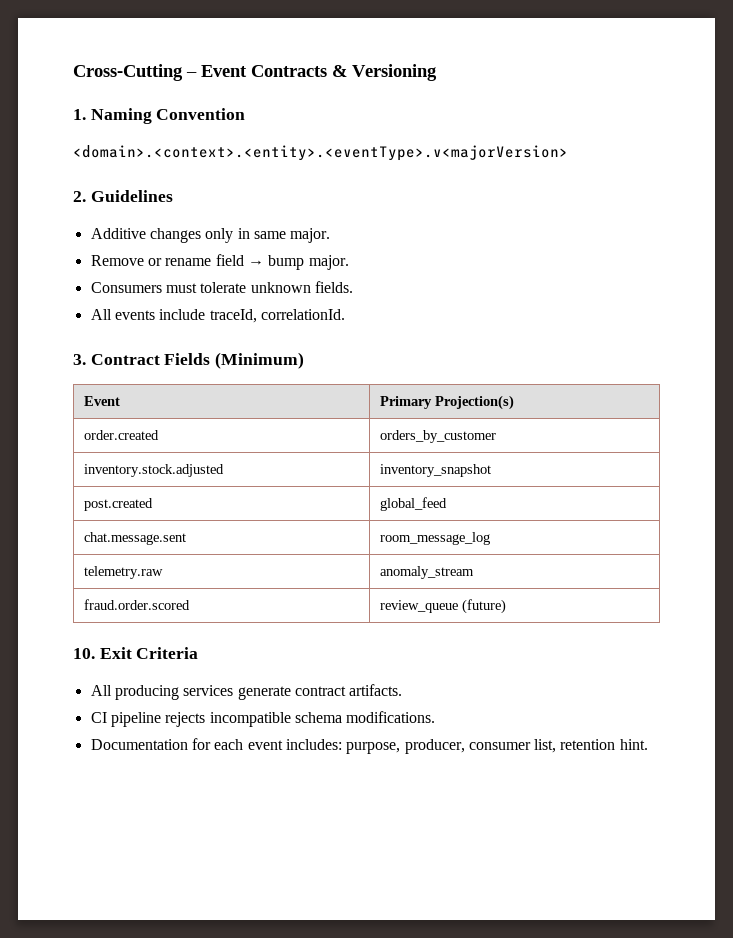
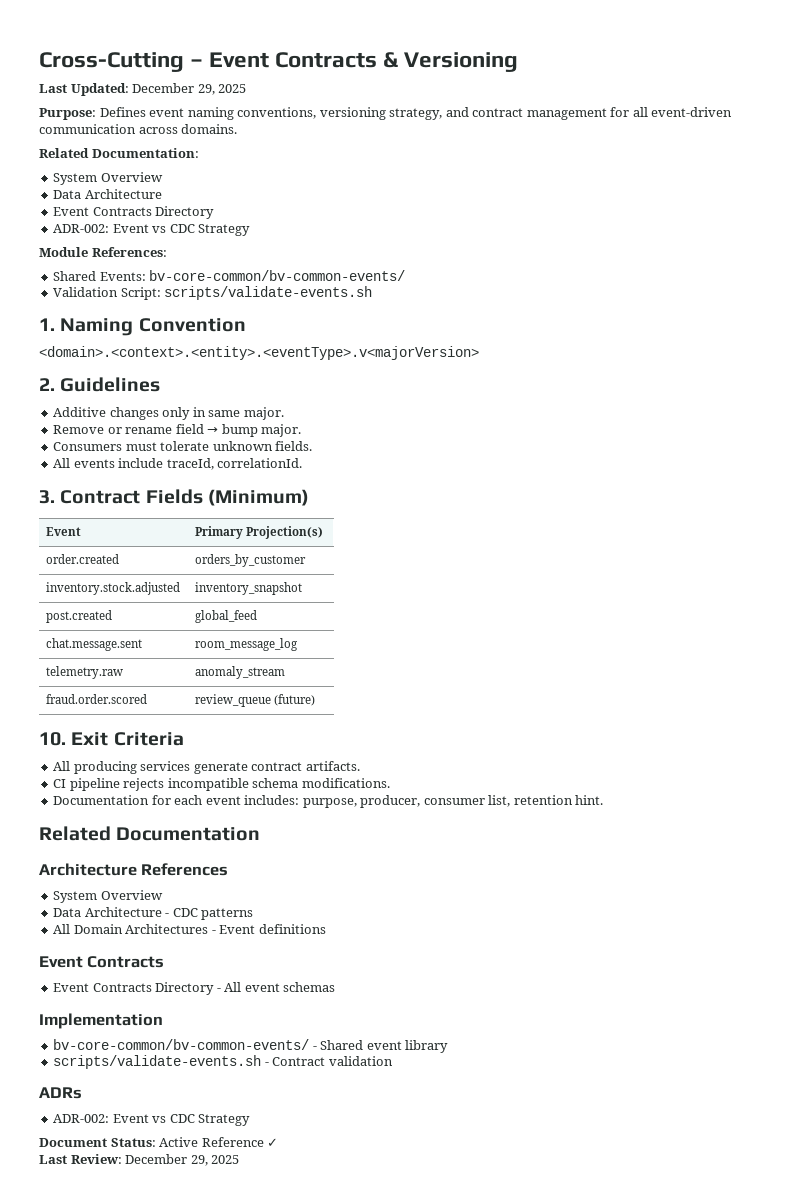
(437, 72) none -> [39,83,247,96] [39,107,733,120] [39,124,238,134] [39,148,199,158] [53,172,163,185] [53,189,162,199] [53,206,215,219] [53,224,251,236] [39,247,167,257] [53,270,406,281] [53,286,373,300] // Last Updated: December 29, 2025 // Purpose: Defines event naming conventions, versioning strategy, and contract management for all event-driven communication across domains. // Related Documentation: // System Overview // Data Architecture // Event Contracts Directory // ADR-002: Event vs CDC Strategy // Module References: // Shared Events: bv-core-common/bv-common-events/ // Validation Script: scripts/validate-events.sh
(648, 744) none -> [39,826,261,841] [39,863,229,876] [53,890,163,903] [53,907,254,920] [53,924,326,934] [39,956,165,968] [53,982,336,995] [39,1013,163,1029] [53,1039,449,1053] [53,1055,393,1069] [39,1087,82,1099] [53,1114,251,1126] [39,1137,279,1147] [39,1154,240,1166] // Related Documentation // Architecture References // System Overview // Data Architecture - CDC patterns // All Domain Architectures - Event definitions // Event Contracts // Event Contracts Directory - All event schemas // Implementation // bv-core-common/bv-common-events/ - Shared event library // scripts/validate-events.sh - Contract validation // ADRs // ADR-002: Event vs CDC Strategy // Document Status: Active Reference ✓ // Last Review: December 29, 2025

